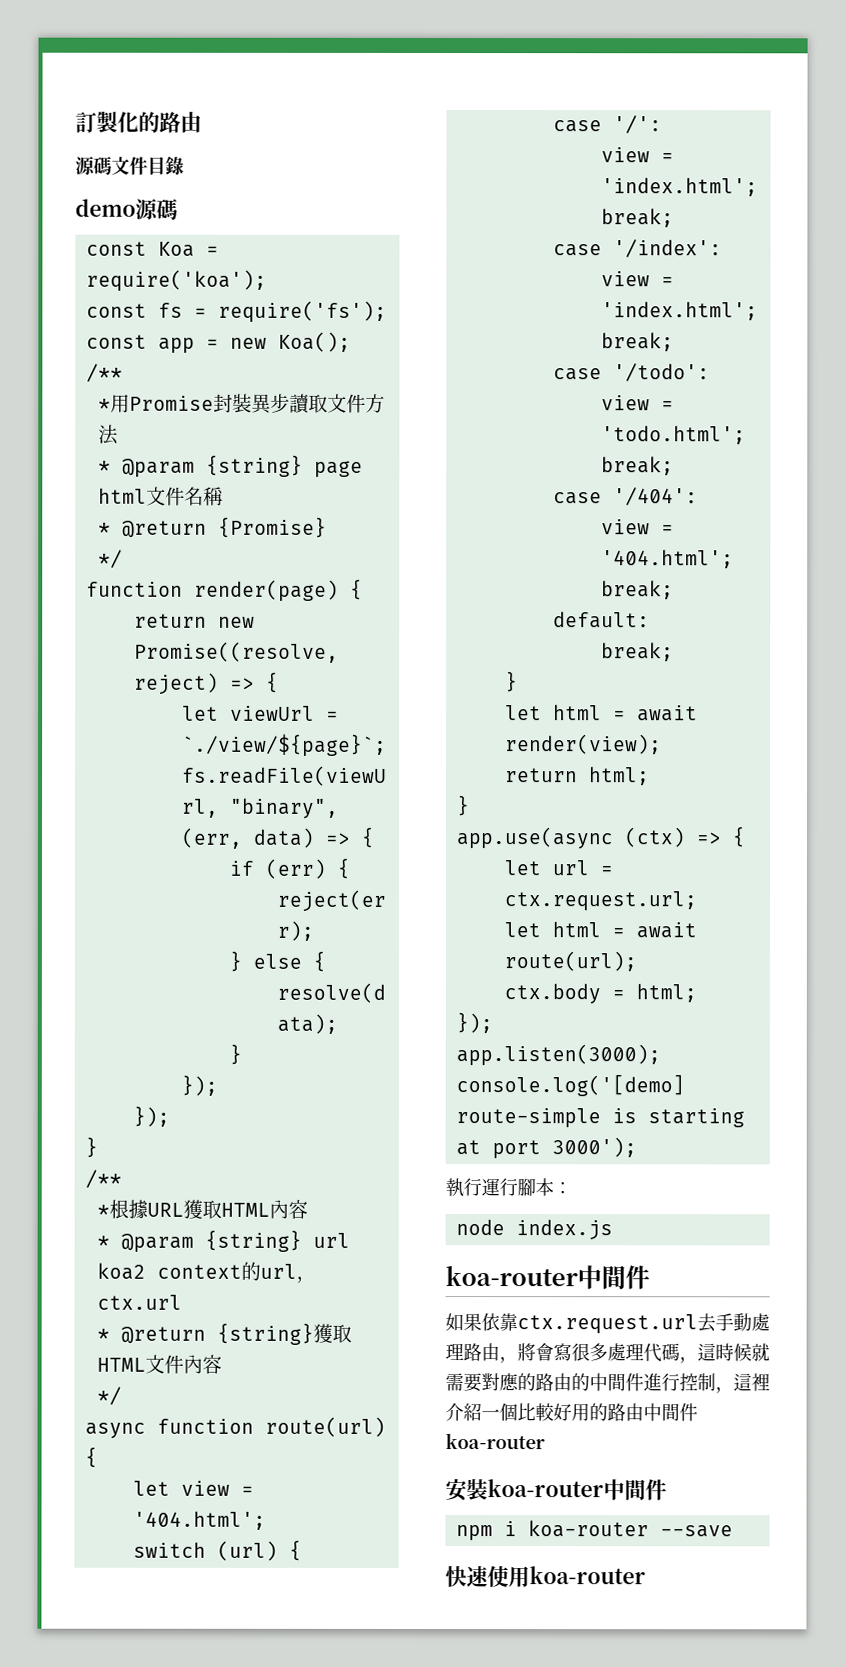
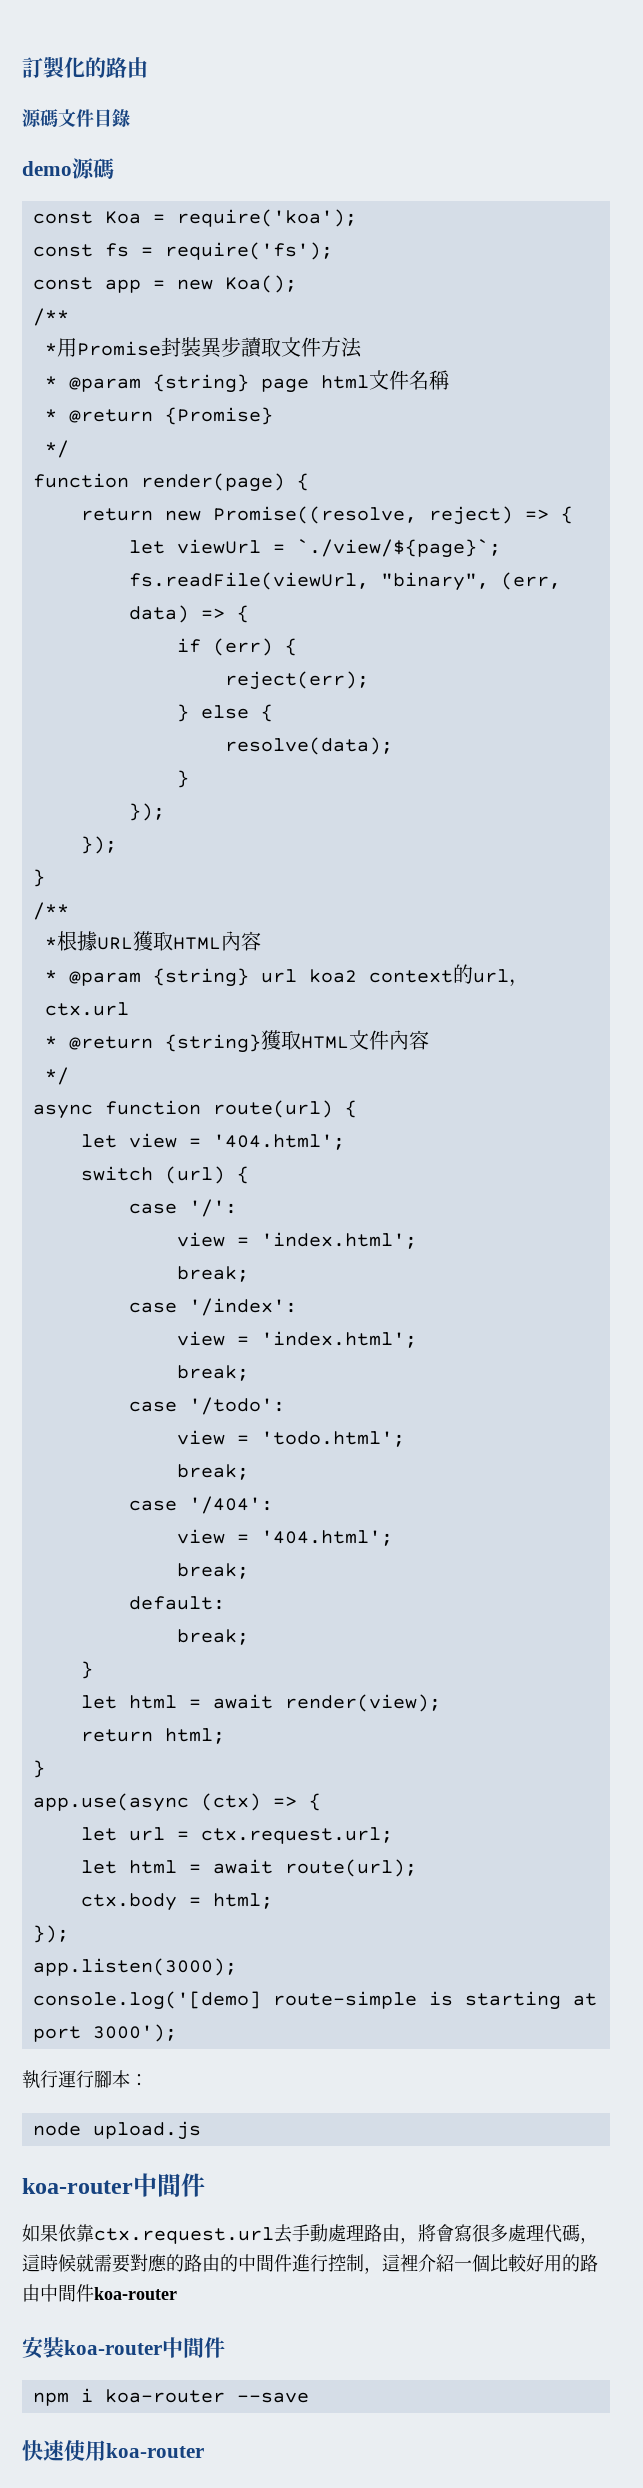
[515,1219,613,1241] index.js -> [92,2121,201,2140] upload.js

